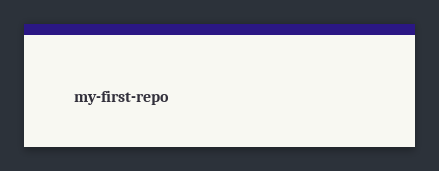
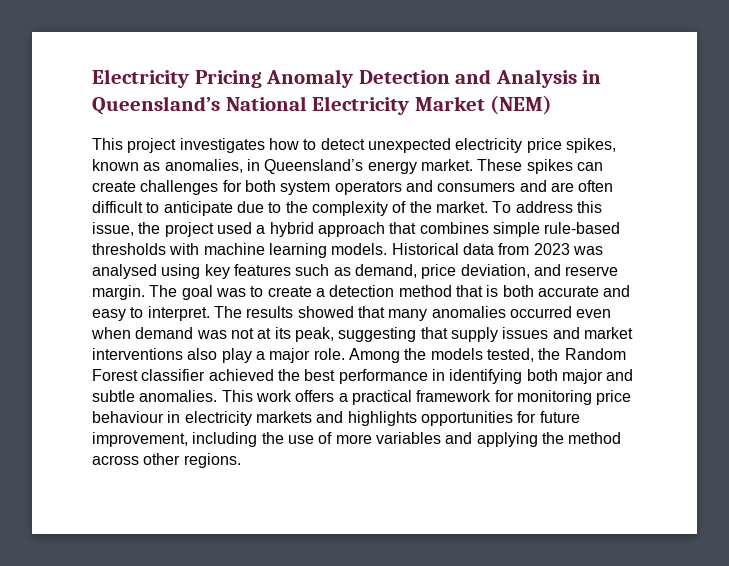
[74,90,169,105] my-first-repo -> [92,69,602,88] [92,95,553,115] [92,138,616,153] [92,159,603,174] [92,180,614,195] [92,201,602,216] [92,222,621,237] [92,243,603,258] [92,264,619,279] [92,285,631,300] [92,306,612,321] [91,327,633,342] [92,348,626,363] [92,369,634,384] [92,390,632,405] [92,411,580,426] [92,432,622,447] [92,453,241,468] Electricity Pricing Anomaly Detection and Analysis in Queensland’s National Electricity Market (NEM) // This project investigates how to detect unexpected electricity price spikes, known as anomalies, in Queensland’s energy market. These spikes can create challenges for both system operators and consumers and are often difficult to anticipate due to the complexity of the market. To address this issue, the project used a hybrid approach that combines simple rule-based thresholds with machine learning models. Historical data from 2023 was analysed using key features such as demand, price deviation, and reserve margin. The goal was to create a detection method that is both accurate and easy to interpret. The results showed that many anomalies occurred even when demand was not at its peak, suggesting that supply issues and market interventions also play a major role. Among the models tested, the Random Forest classifier achieved the best performance in identifying both major and subtle anomalies. This work offers a practical framework for monitoring price behaviour in electricity markets and highlights opportunities for future improvement, including the use of more variables and applying the method across other regions.

